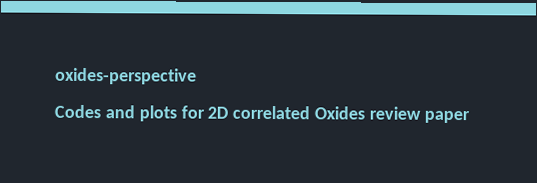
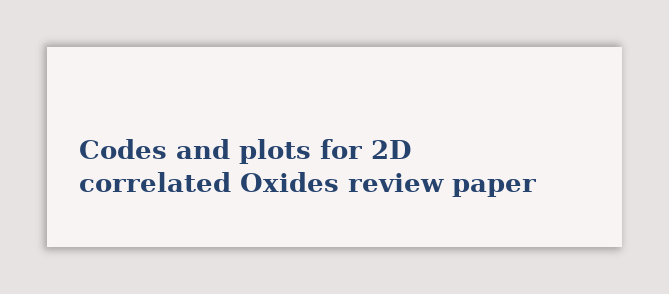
[55,67,197,85] oxides-perspective // -> (79, 149) none

